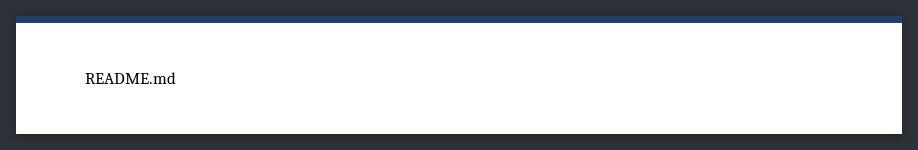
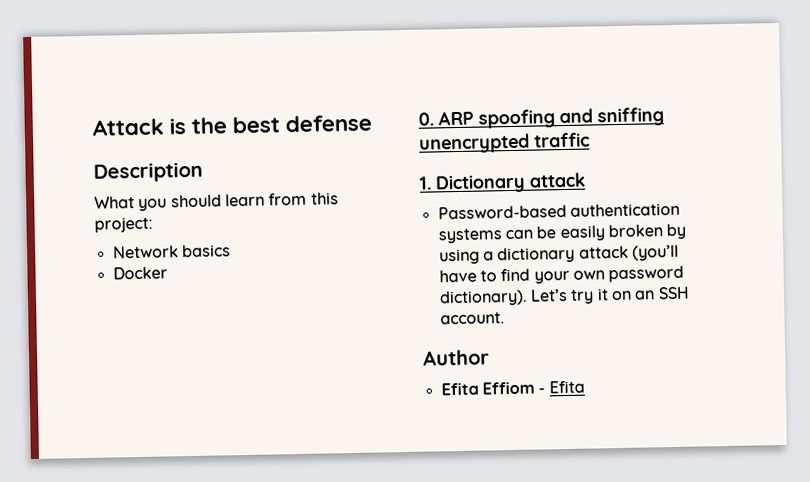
[85,72,176,84] README.md -> [92,114,373,136] [93,161,203,183] [94,192,339,211] [94,216,153,233] [112,244,231,259] [112,266,168,280] [418,107,664,129] [419,132,590,154] [419,172,586,194] [437,202,680,220] [437,223,688,244] [438,244,679,265] [438,265,685,284] [438,286,690,307] [439,312,505,325] [423,349,490,366] [440,380,585,396] Attack is the best defense // Description // What you should learn from this project: // Network basics // Docker // 0. ARP spoofing and sniffing unencrypted traffic // 1. Dictionary attack // Password-based authentication systems can be easily broken by using a dictionary attack (you’ll have to find your own password dictionary). Let’s try it on an SSH account. // Author // Efita Effiom - Efita

